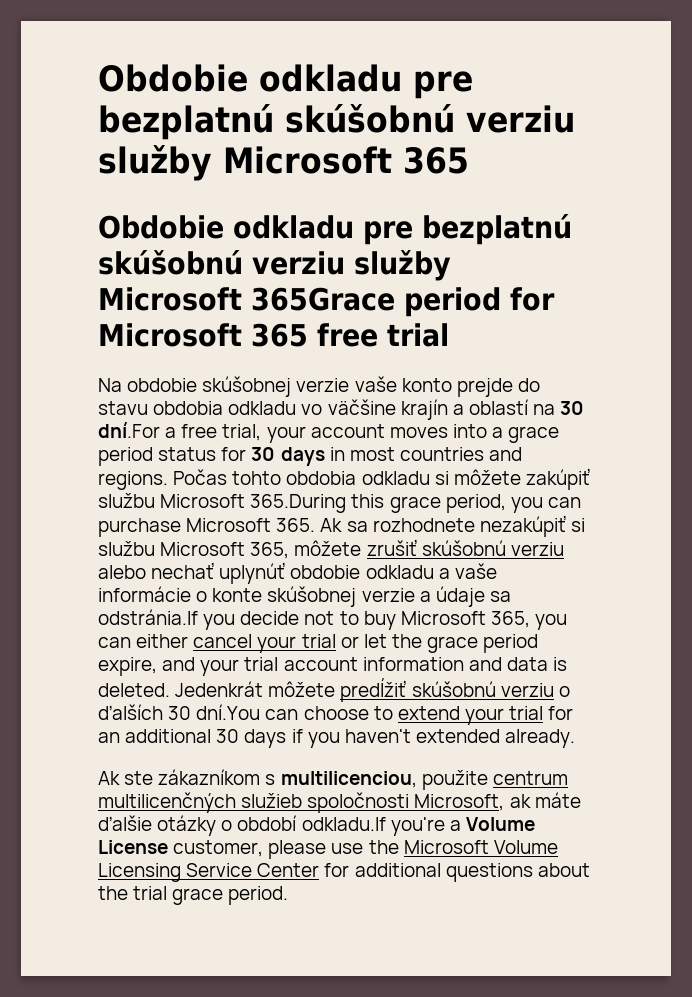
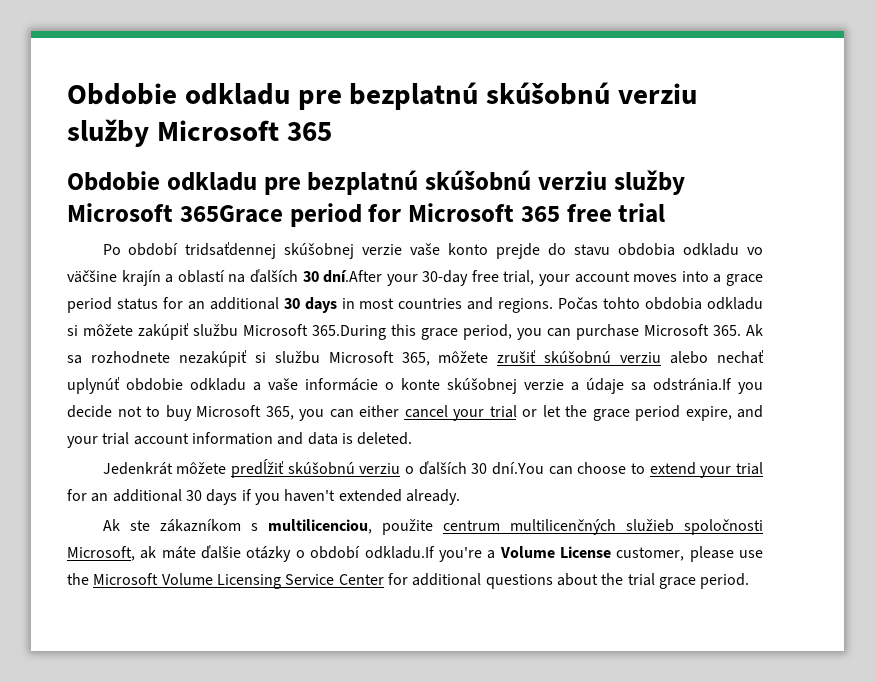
[98,378,198,392] Na obdobie -> [102,242,277,259] Po období tridsaťdennej
[560,401,585,415] [98,422,177,438] 30 dní.For a -> [249,269,469,286] ďalších 30 dní.After your 30-day
(247, 454) none -> [187,297,279,310] an additional
(170, 690) none -> (413, 438) //

